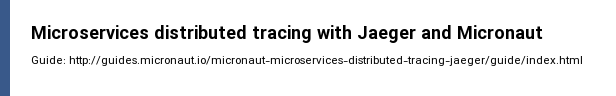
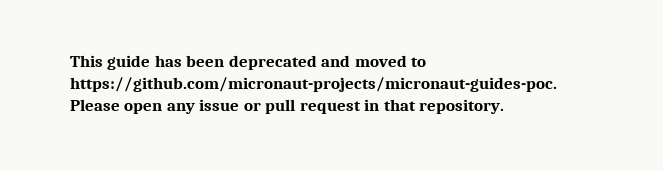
[31,25,543,43] [31,56,584,66] Microservices distributed tracing with Jaeger and Micronaut // Guide: http://guides.micronaut.io/micronaut-microservices-distributed-tracing-jaeger/guide/index.html -> [70,55,427,70] [70,77,557,92] [70,99,505,114] This guide has been deprecated and moved to https://github.com/micronaut-projects/micronaut-guides-poc. Please open any issue or pull request in that repository.

